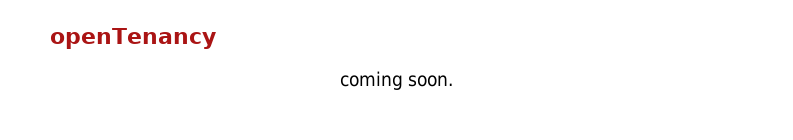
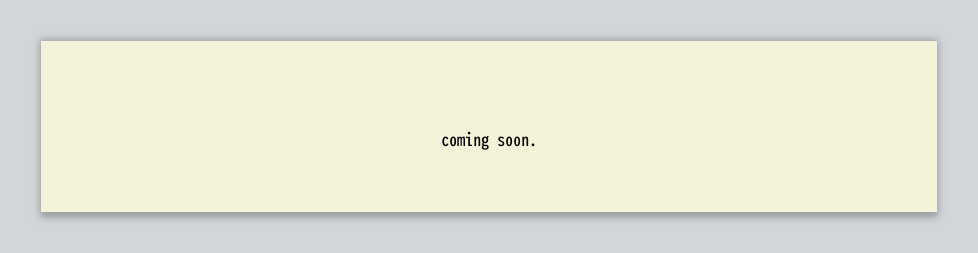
[50,28,216,49] openTenancy // -> (441, 140) none

